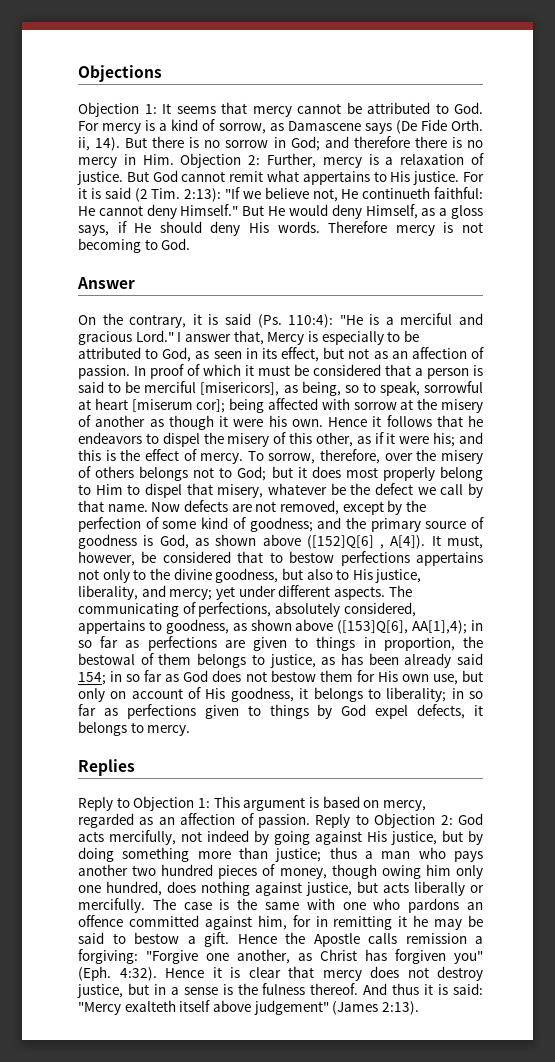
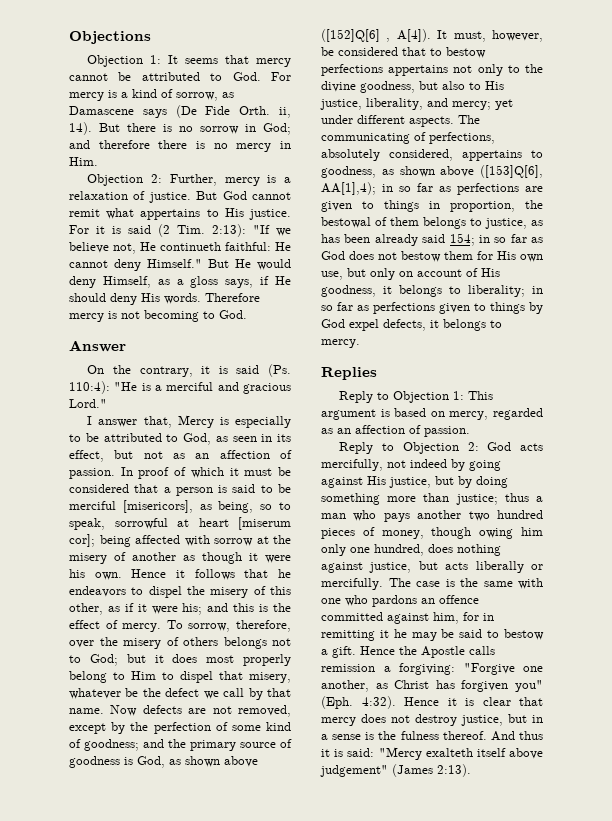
(174, 159) none -> (98, 161) //
(174, 336) none -> (107, 403) //
(310, 821) none -> (470, 431) //

